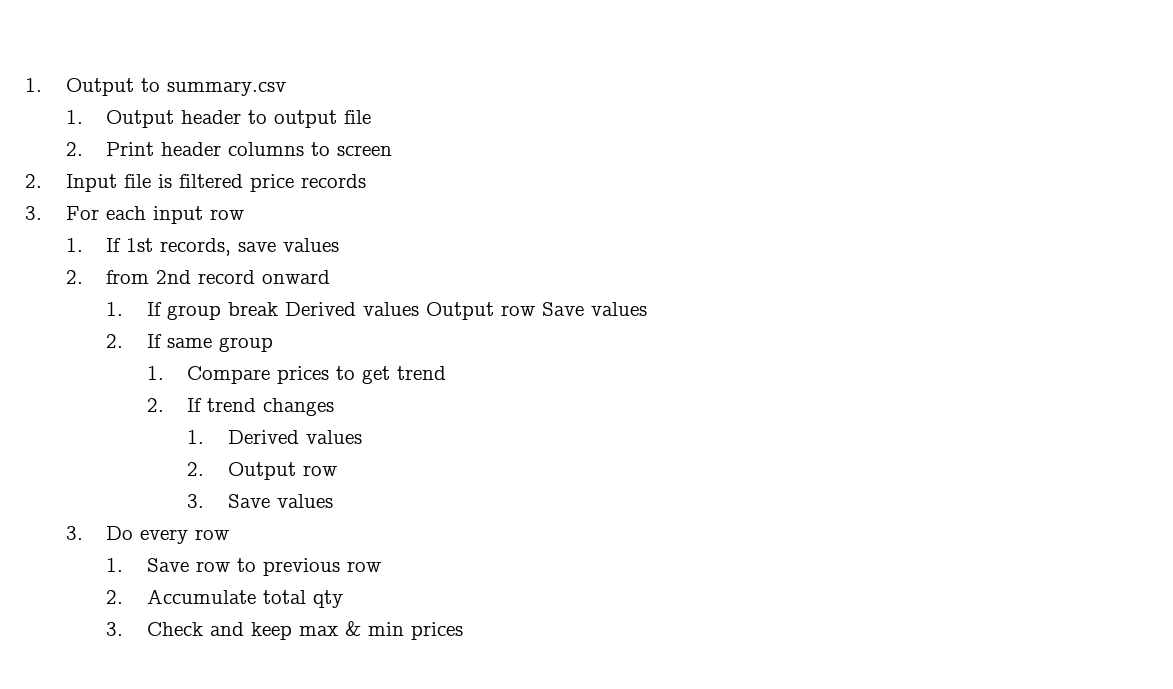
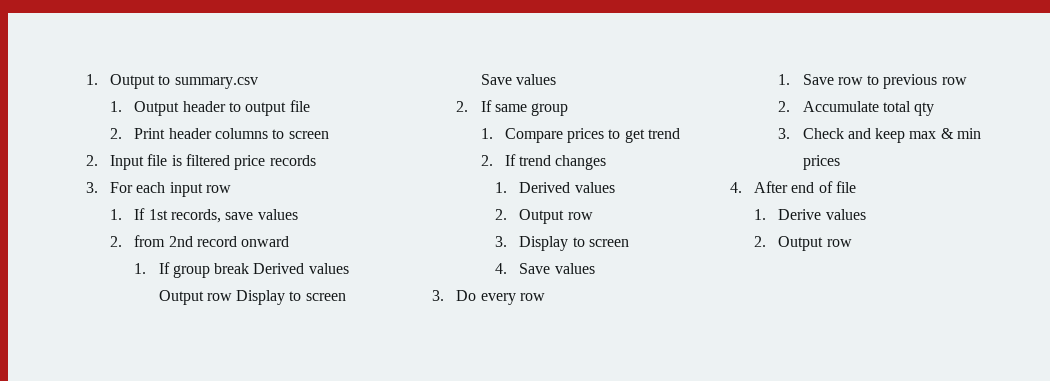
(535, 310) none -> [236,290,346,305] Display to screen
(205, 501) none -> [519,236,630,251] [495,263,508,274] Display to screen // 4.
(463, 631) none -> [730,181,857,193] [754,209,866,220] [754,236,852,251] // 4. After end of file // 1. Derive values // 2. Output row

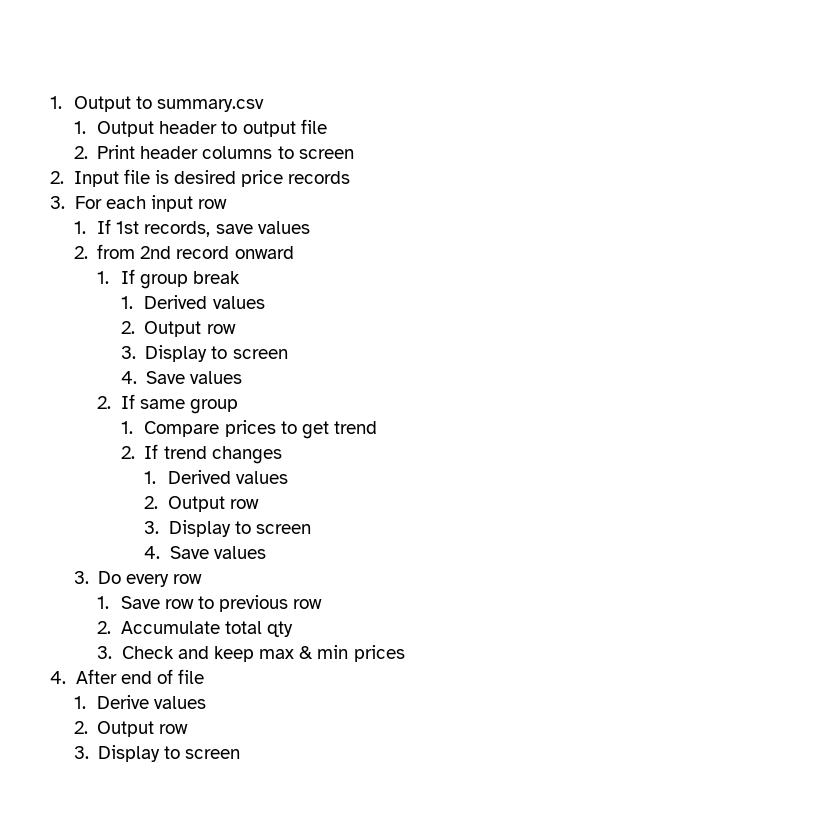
[186,154,231,166] filtered -> [174,170,237,184] desired
[253,263,349,274] [158,290,346,305] Derived values Output row Display to screen -> [120,295,265,309] [120,321,236,337] [120,345,288,362] [120,371,137,384] // 1. Derived values // 2. Output row // 3. Display to screen // 4.
(852, 243) none -> [73,745,241,762] // 3. Display to screen

